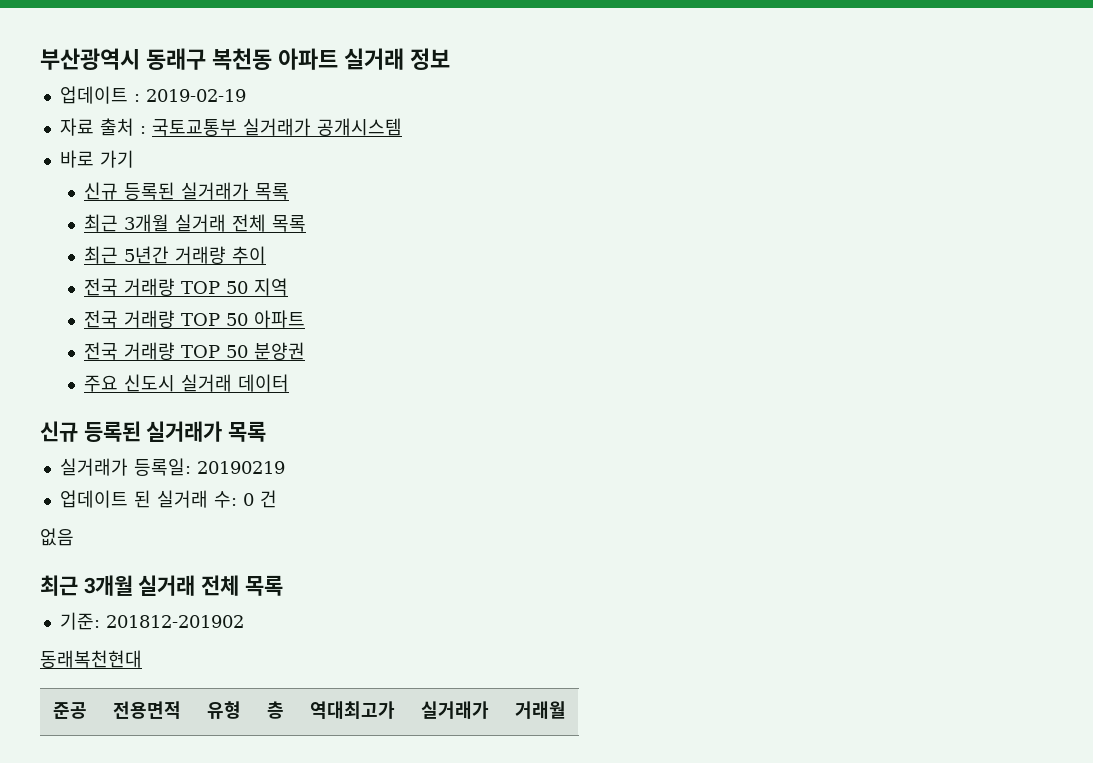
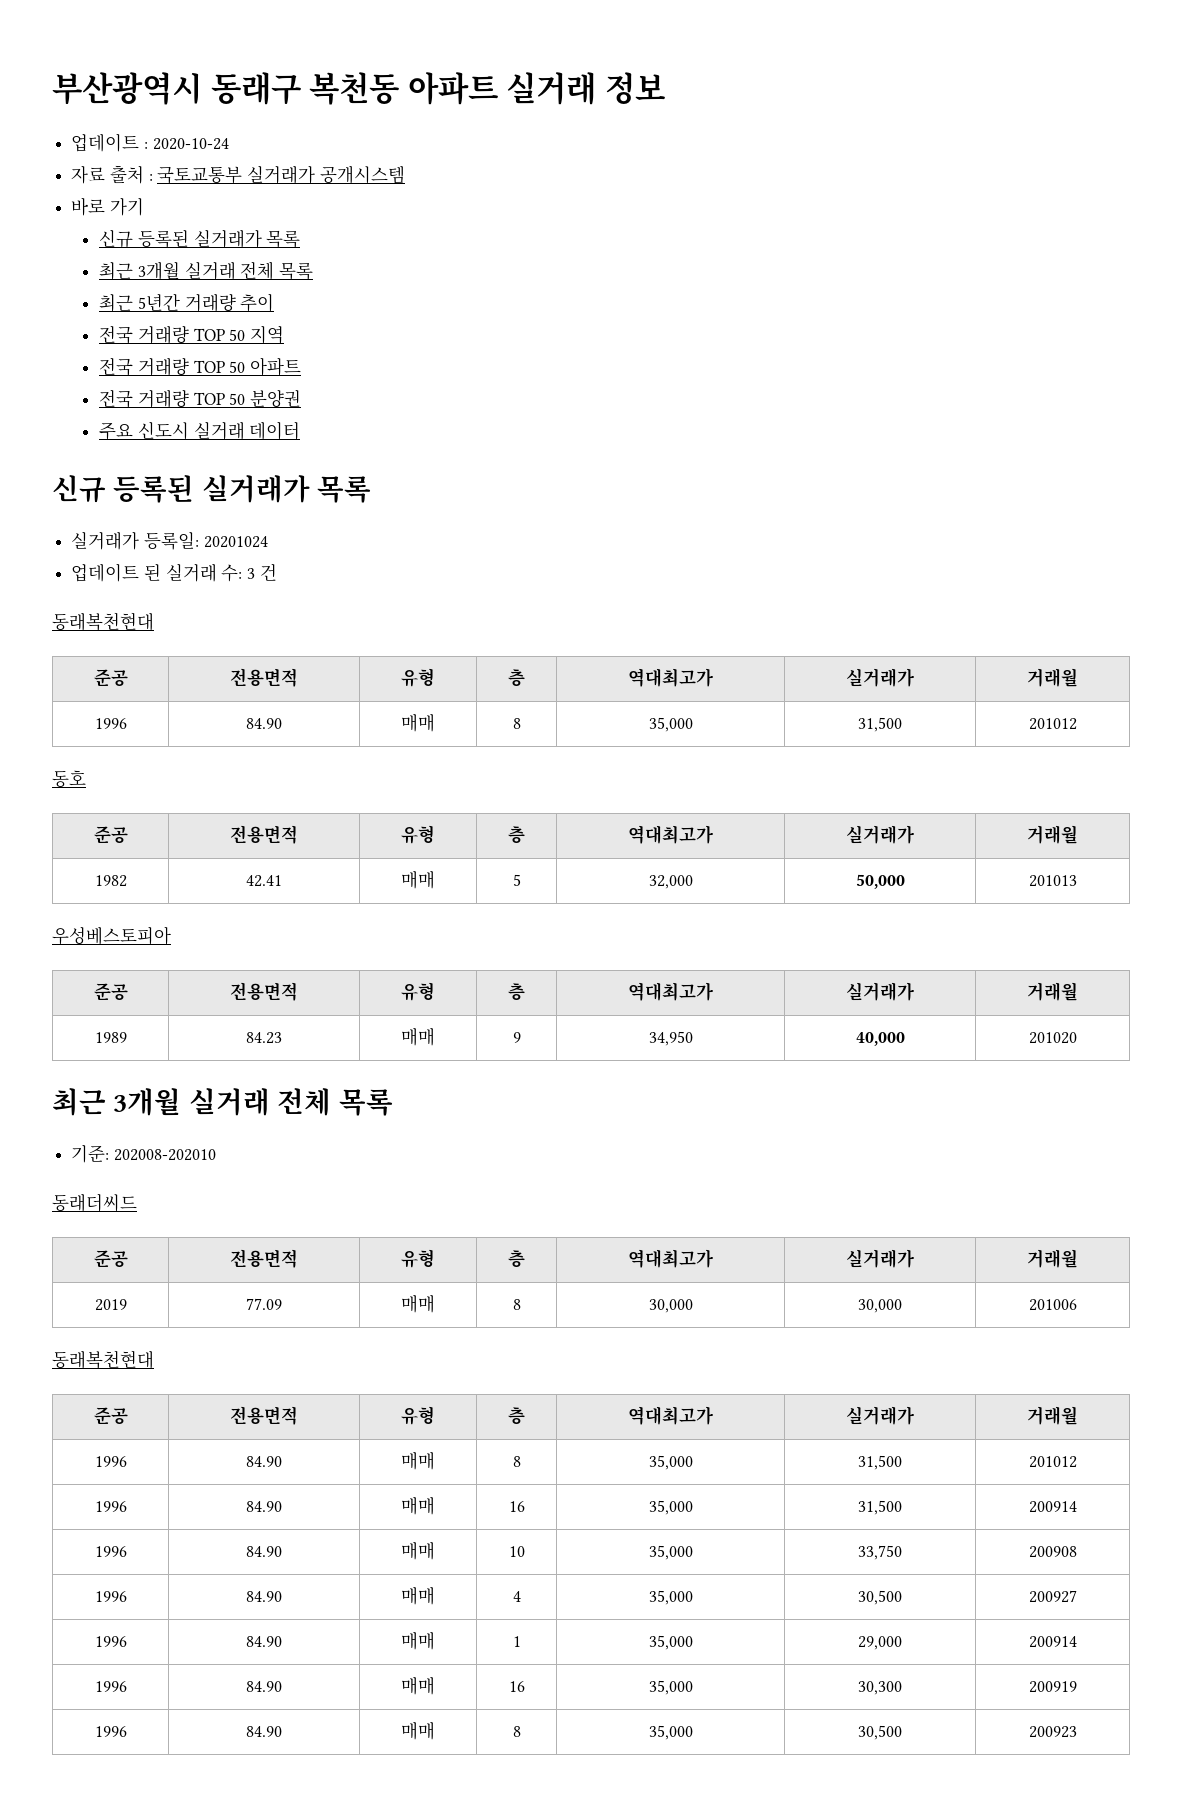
[145,89,246,102] 2019-02-19 -> [152,138,229,150] 2020-10-24
[196,461,285,474] 20190219 -> [203,536,268,548] 20201024
[242,493,254,506] 0 -> [247,568,256,579] 3
[40,528,74,546] [40,575,283,596] [59,612,244,630] [40,650,142,668] [53,702,87,719] [112,701,181,719] [206,701,241,719] [266,701,284,719] [309,701,395,719] [420,701,489,719] [514,701,566,719] // 없음 // 최근 3개월 실거래 전체 목록 // 기준: 201812-201902 // 동래복천현대 // 준공 | 전용면적 | 유형 | 층 | 역대최고가 | 실거래가 | 거래월 -> [52,612,154,631] [93,669,128,686] [229,668,298,687] [401,668,435,687] [508,669,525,686] [628,668,713,687] [846,668,914,687] [1027,668,1078,687] [94,718,127,729] [245,718,282,729] [401,714,435,732] [512,718,521,729] [648,717,693,732] [858,717,902,732] [1028,718,1077,730] [52,770,86,787] [93,826,128,843] [229,825,298,844] [401,825,435,844] [508,826,525,843] [628,825,713,844] [846,825,914,844] [1027,825,1078,844] [94,875,127,887] [245,875,282,887] [401,871,435,889] [512,874,521,886] [648,875,693,889] [855,874,905,889] [1028,875,1077,887] [52,926,171,945] [93,983,128,1000] [229,982,298,1001] [401,982,435,1001] [508,983,525,1000] [628,982,713,1001] [846,982,914,1001] [1027,982,1078,1001] [94,1032,127,1043] [245,1032,282,1044] [401,1028,435,1046] [512,1032,521,1043] [648,1031,693,1046] [855,1032,905,1046] [1028,1032,1077,1044] [52,1088,393,1116] [71,1145,216,1163] [52,1193,137,1212] [93,1250,128,1267] [229,1249,298,1268] [401,1249,435,1268] [508,1250,525,1267] [628,1249,713,1268] [846,1249,914,1268] [1027,1249,1078,1268] [94,1299,127,1311] [245,1298,282,1310] [401,1295,435,1313] [512,1299,521,1310] [648,1299,693,1313] [858,1299,902,1313] [1028,1299,1077,1311] [52,1350,154,1369] [93,1407,128,1424] [229,1406,298,1425] [401,1406,435,1425] [508,1407,525,1424] [628,1406,713,1425] [846,1406,914,1425] [1027,1406,1078,1425] [94,1456,127,1467] [245,1456,282,1467] [401,1452,435,1470] [512,1456,521,1467] [648,1455,693,1470] [858,1455,902,1470] [1028,1456,1077,1468] [94,1501,127,1512] [245,1501,282,1512] [401,1497,435,1515] [508,1501,525,1512] [648,1500,693,1515] [858,1500,902,1515] [1028,1501,1077,1513] [94,1546,127,1557] [245,1546,282,1557] [401,1542,435,1560] [508,1546,525,1557] [648,1545,693,1560] [858,1545,902,1560] [1028,1546,1077,1558] [94,1591,127,1602] [245,1591,282,1602] [401,1587,435,1605] [512,1591,521,1602] [648,1590,693,1605] [858,1590,902,1605] [1028,1590,1077,1603] [94,1636,127,1647] [245,1636,282,1647] [401,1632,435,1650] [512,1636,521,1647] [648,1635,693,1650] [858,1636,902,1650] [1028,1636,1077,1648] [94,1681,127,1692] [245,1681,282,1692] [401,1677,435,1695] [508,1681,525,1692] [648,1680,693,1695] [858,1681,902,1695] [1028,1681,1077,1693] [94,1726,127,1737] [245,1726,282,1737] [401,1722,435,1740] [512,1726,521,1737] [648,1725,693,1740] [858,1725,902,1740] [1028,1726,1077,1738] // 동래복천현대 // 준공 | 전용면적 | 유형 | 층 | 역대최고가 | 실거래가 | 거래월 // 1996 | 84.90 | 매매 | 8 | 35,000 | 31,500 | 201012 // 동호 // 준공 | 전용면적 | 유형 | 층 | 역대최고가 | 실거래가 | 거래월 // 1982 | 42.41 | 매매 | 5 | 32,000 | 50,000 | 201013 // 우성베스토피아 // 준공 | 전용면적 | 유형 | 층 | 역대최고가 | 실거래가 | 거래월 // 1989 | 84.23 | 매매 | 9 | 34,950 | 40,000 | 201020 // 최근 3개월 실거래 전체 목록 // 기준: 202008-202010 // 동래더씨드 // 준공 | 전용면적 | 유형 | 층 | 역대최고가 | 실거래가 | 거래월 // 2019 | 77.09 | 매매 | 8 | 30,000 | 30,000 | 201006 // 동래복천현대 // 준공 | 전용면적 | 유형 | 층 | 역대최고가 | 실거래가 | 거래월 // 1996 | 84.90 | 매매 | 8 | 35,000 | 31,500 | 201012 // 1996 | 84.90 | 매매 | 16 | 35,000 | 31,500 | 200914 // 1996 | 84.90 | 매매 | 10 | 35,000 | 33,750 | 200908 // 1996 | 84.90 | 매매 | 4 | 35,000 | 30,500 | 200927 // 1996 | 84.90 | 매매 | 1 | 35,000 | 29,000 | 200914 // 1996 | 84.90 | 매매 | 16 | 35,000 | 30,300 | 200919 // 1996 | 84.90 | 매매 | 8 | 35,000 | 30,500 | 200923

